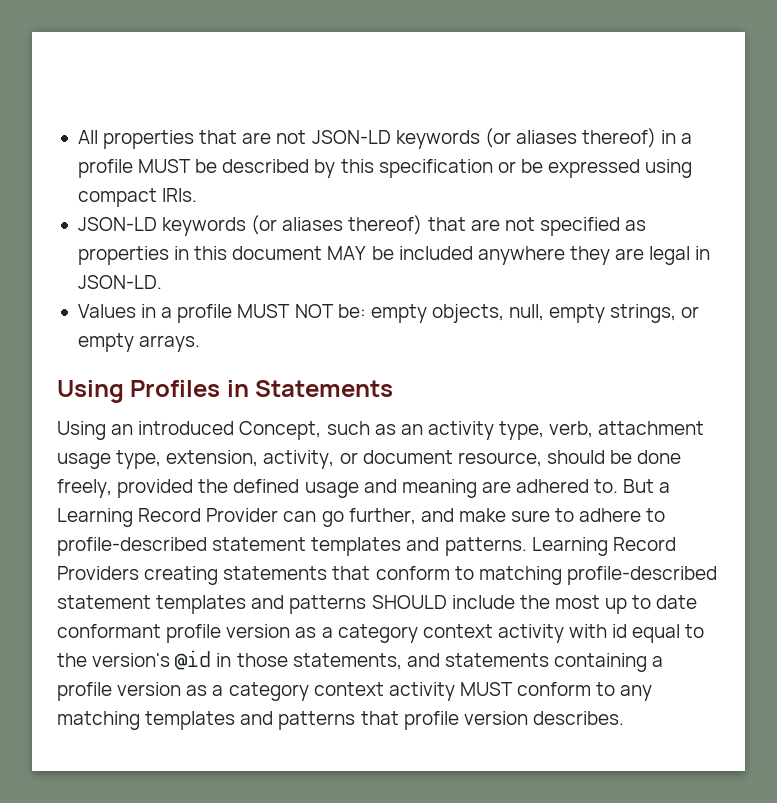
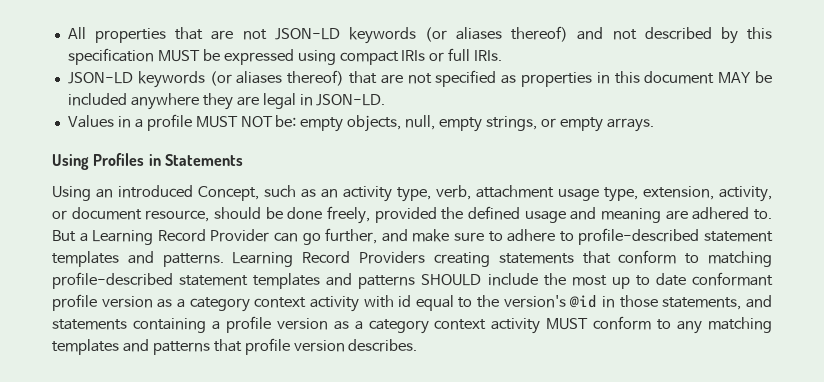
[661,130,693,144] [77,159,218,178] in a profile MUST be -> [577,27,637,40] and not
[497,161,516,173] or -> [157,50,200,62] MUST
(157, 197) none -> [401,48,471,62] IRIs or full

